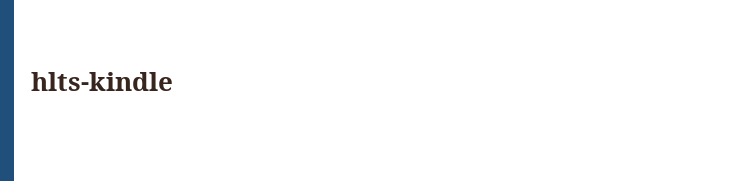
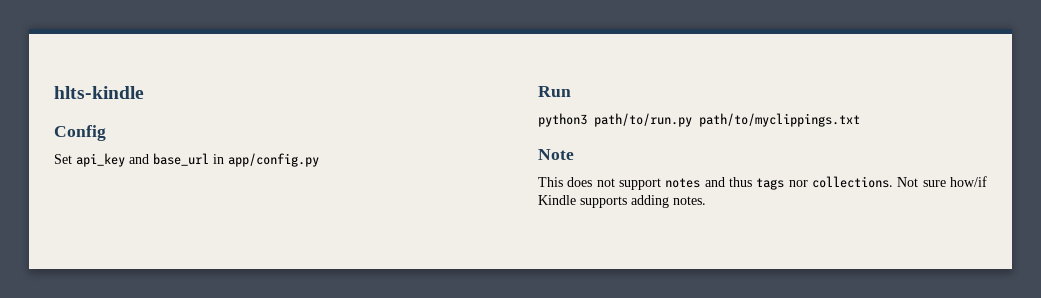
(173, 81) none -> [54,125,106,141] [54,153,319,167] [538,86,571,97] [538,113,860,127] [538,149,574,160] [538,176,987,190] [538,195,706,208] // Config // Set api_key and base_url in app/config.py // Run // python3 path/to/run.py path/to/myclippings.txt // Note // This does not support notes and thus tags nor collections. Not sure how/if Kindle supports adding notes.

